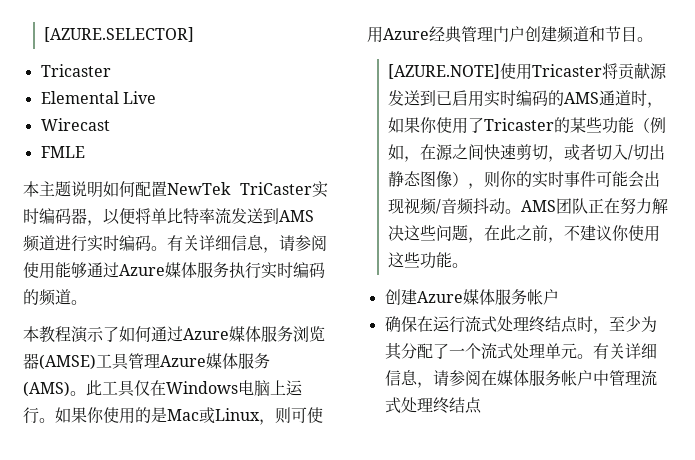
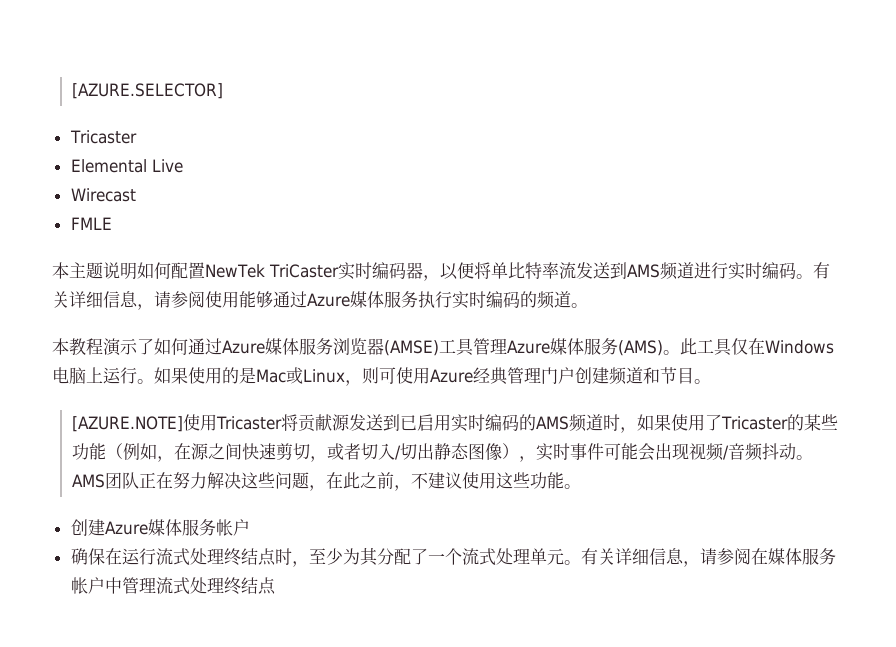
[87,407,104,423] 你 -> (188, 375) none
[599,90,616,106] 通 -> [569,414,588,432] 频
[420,117,438,133] 你 -> (672, 422) none
[484,171,533,188] 则你的 -> (536, 459) none
[612,225,630,241] 你 -> (462, 480) none

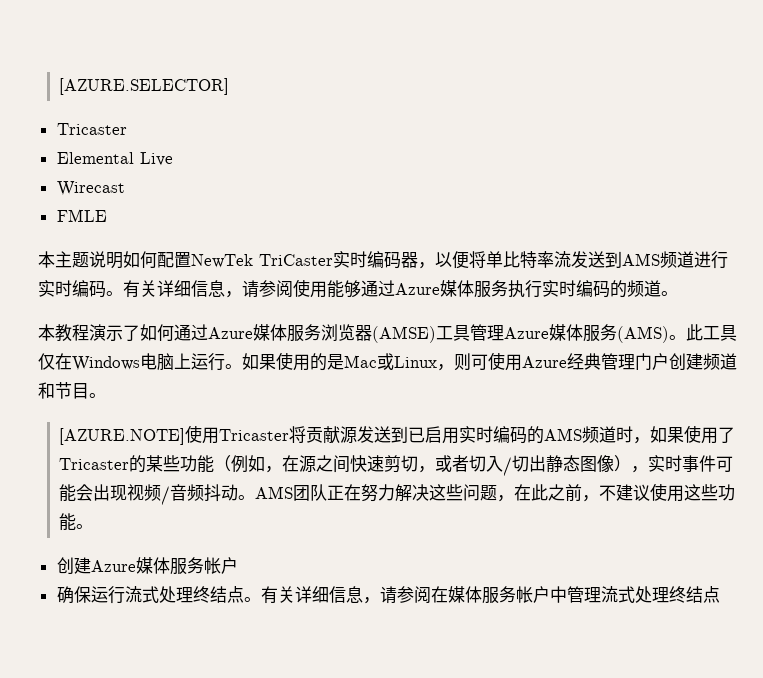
[104,548,122,565] 在 -> (91, 594) none
[274,547,564,567] 时，至少为其分配了一个流式处理单元 -> (244, 594) none

